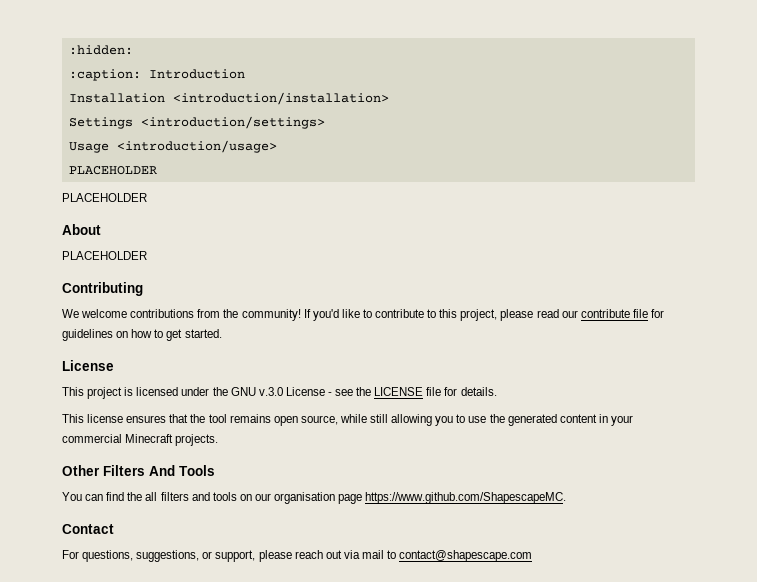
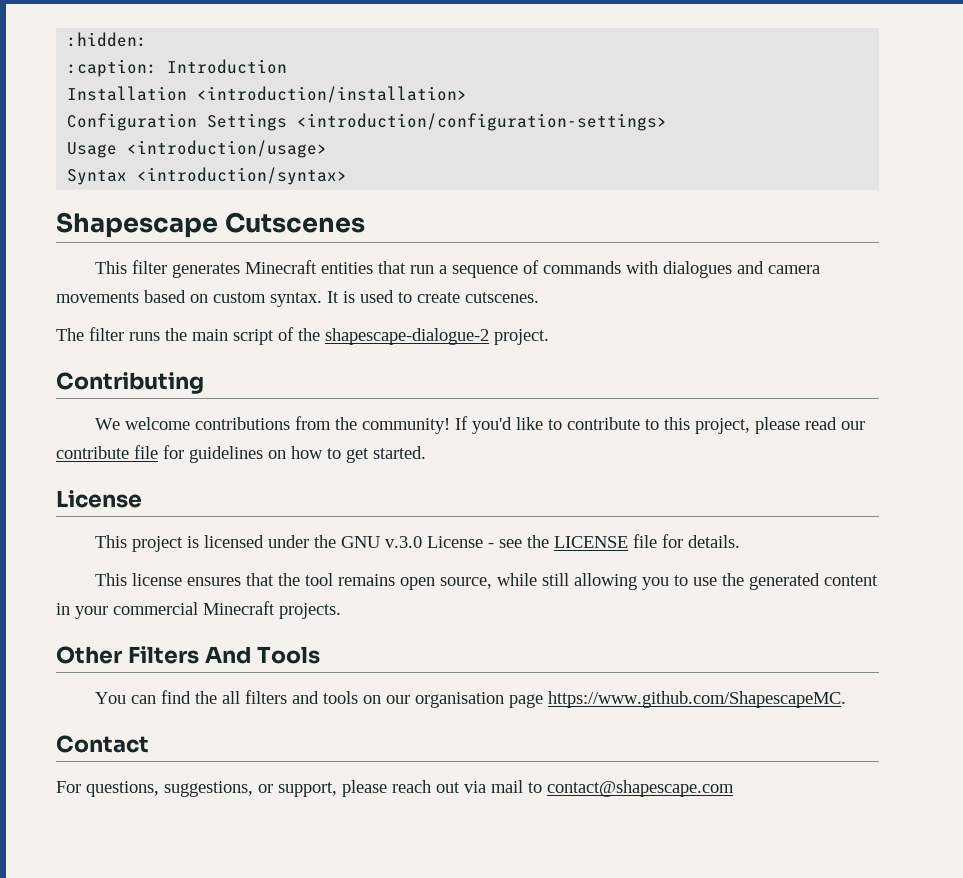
[68,116,325,129] Settings <introduction/settings> -> [67,113,668,131] Configuration Settings <introduction/configuration-settings>
[68,166,157,175] [62,193,147,202] [62,224,101,235] [62,251,147,260] PLACEHOLDER // PLACEHOLDER // About // PLACEHOLDER -> [67,167,348,185] [56,212,365,238] [95,260,821,278] [56,290,539,307] [56,327,549,345] Syntax <introduction/syntax> // Shapescape Cutscenes // This filter generates Minecraft entities that run a sequence of commands with dialogues and camera movements based on custom syntax. It is used to create cutscenes. // The filter runs the main script of the shapescape-dialogue-2 project.

